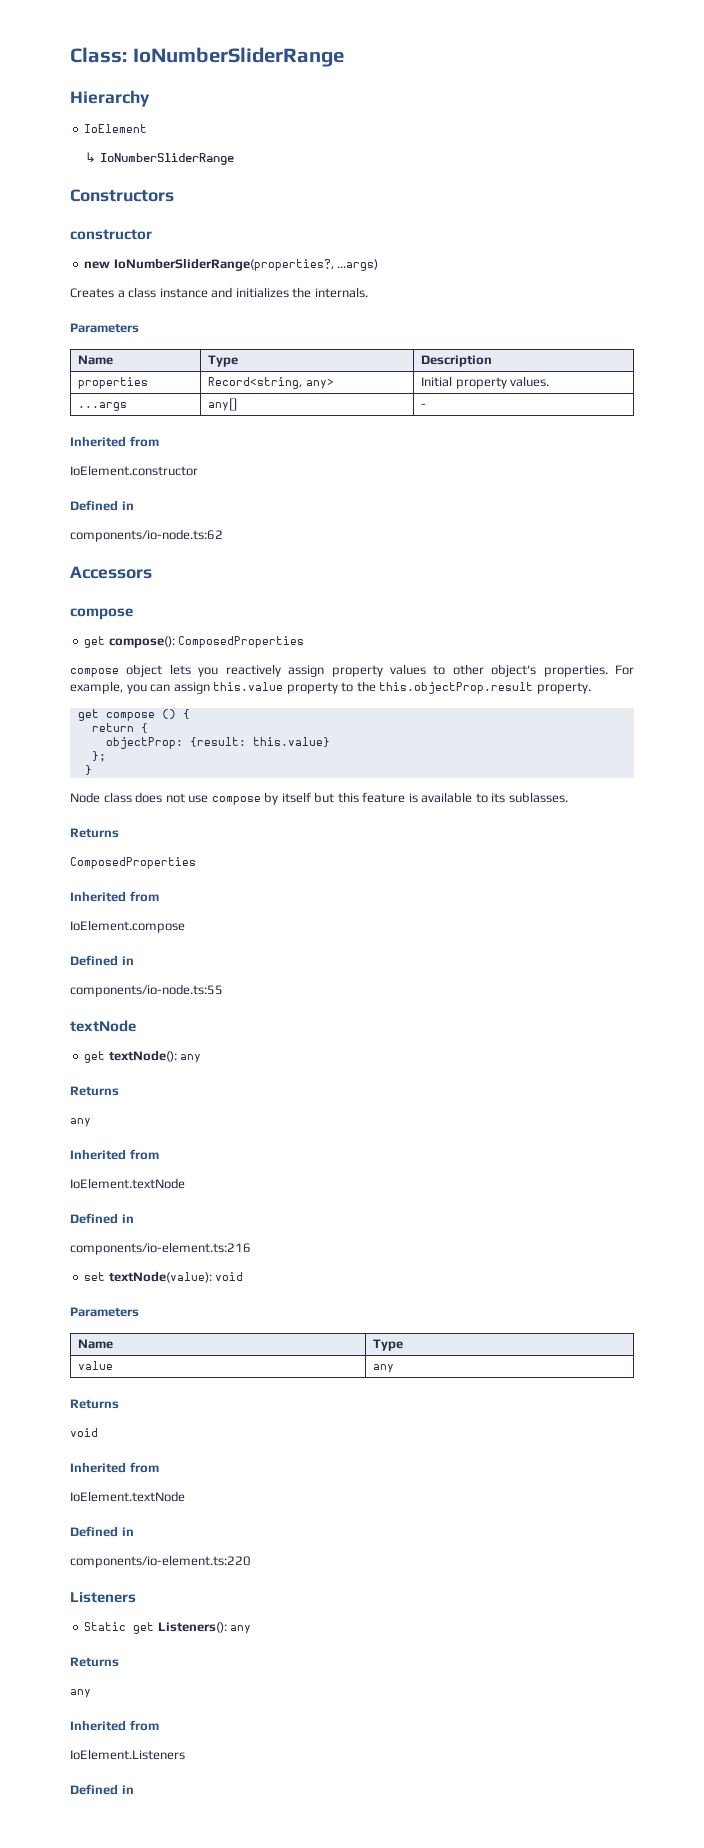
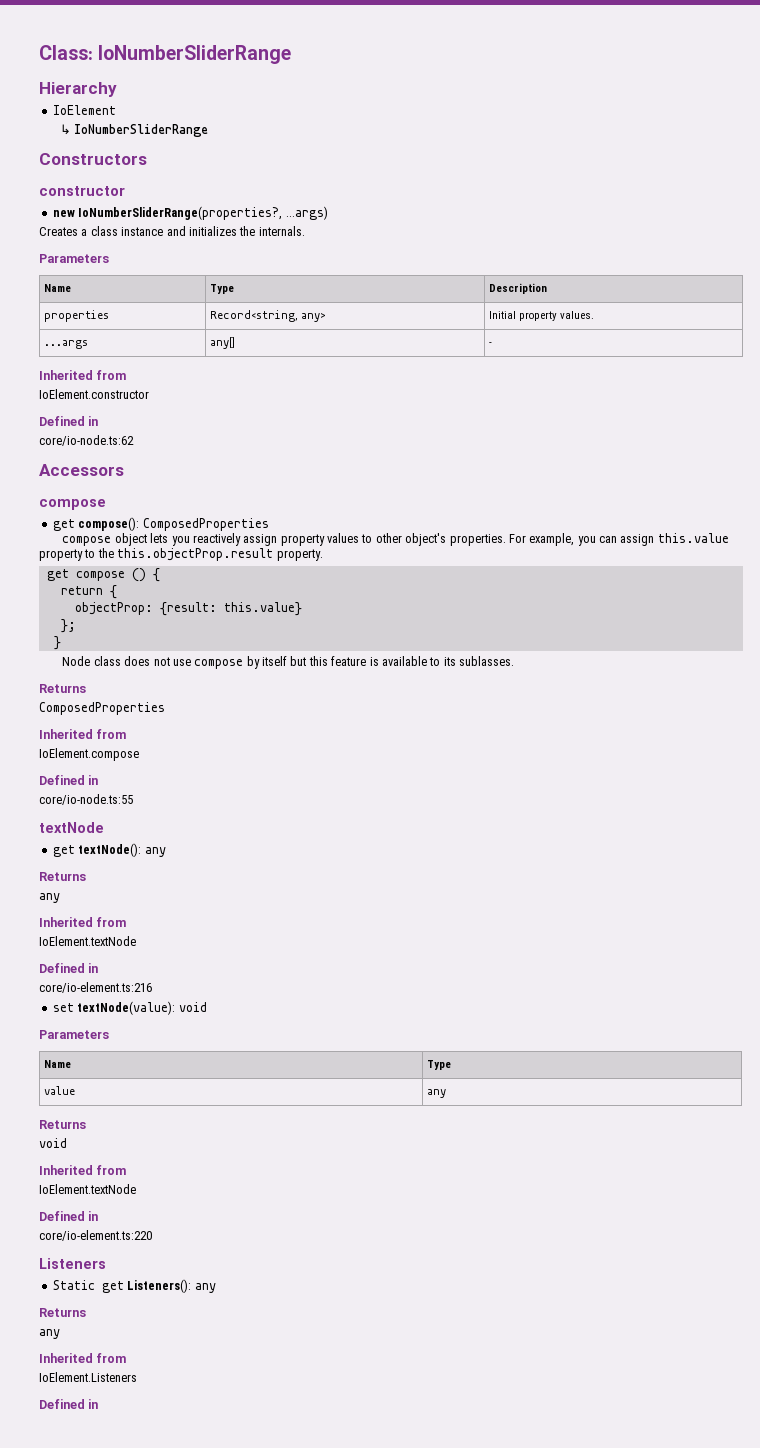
[70,529,223,542] components/io-node.ts:62 -> [39,435,134,446] core/io-node.ts:62
[70,984,223,997] components/io-node.ts:55 -> [39,794,133,805] core/io-node.ts:55
[70,1242,251,1255] components/io-element.ts:216 -> [39,982,152,993] core/io-element.ts:216
[70,1555,251,1568] components/io-element.ts:220 -> [39,1230,152,1241] core/io-element.ts:220

